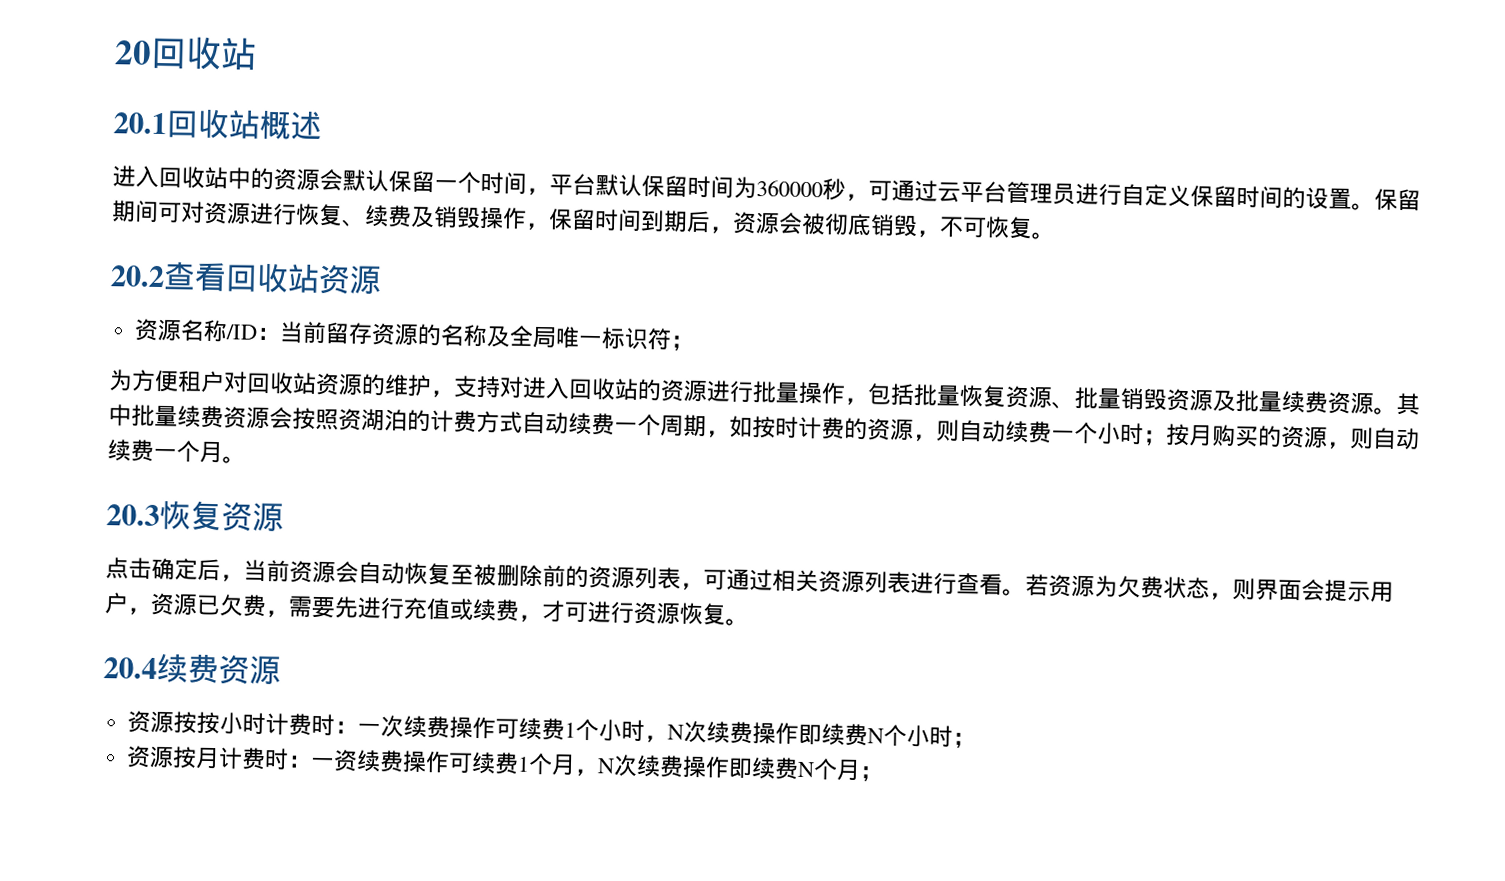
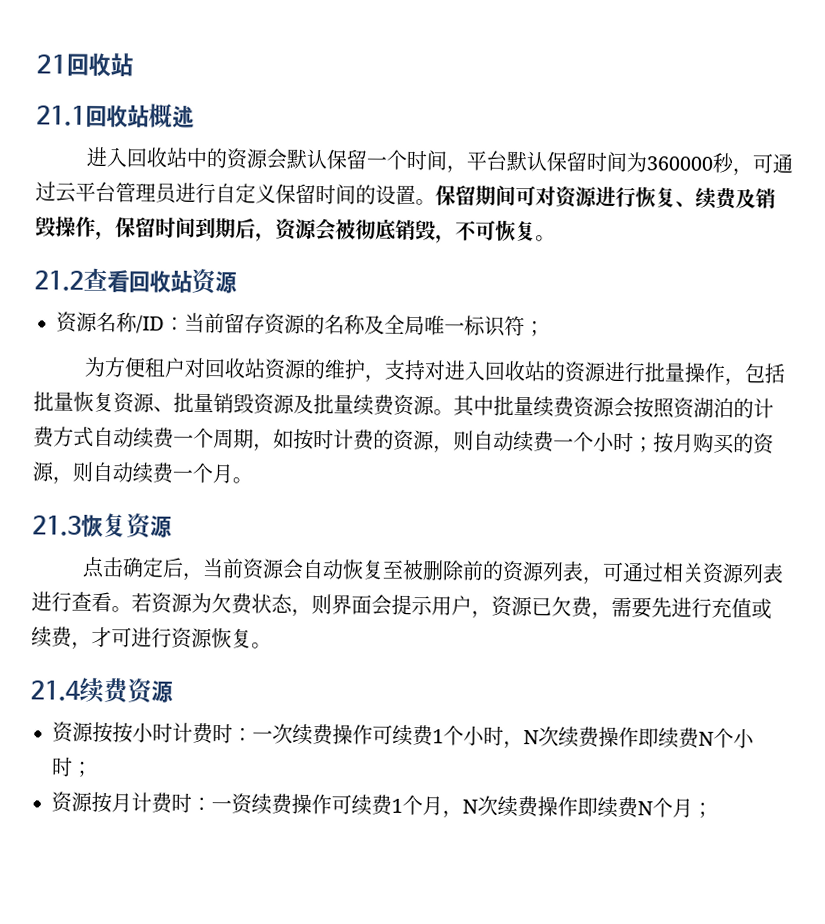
[114,40,152,65] 20 -> [36,54,67,74] 21
[113,112,167,135] 20.1 -> [36,105,86,126] 21.1
[110,265,165,288] 20.2 -> [34,270,84,291] 21.2
[106,504,160,527] 20.3 -> [32,515,82,536] 21.3
[103,657,157,680] 20.4 -> [30,680,81,701] 21.4

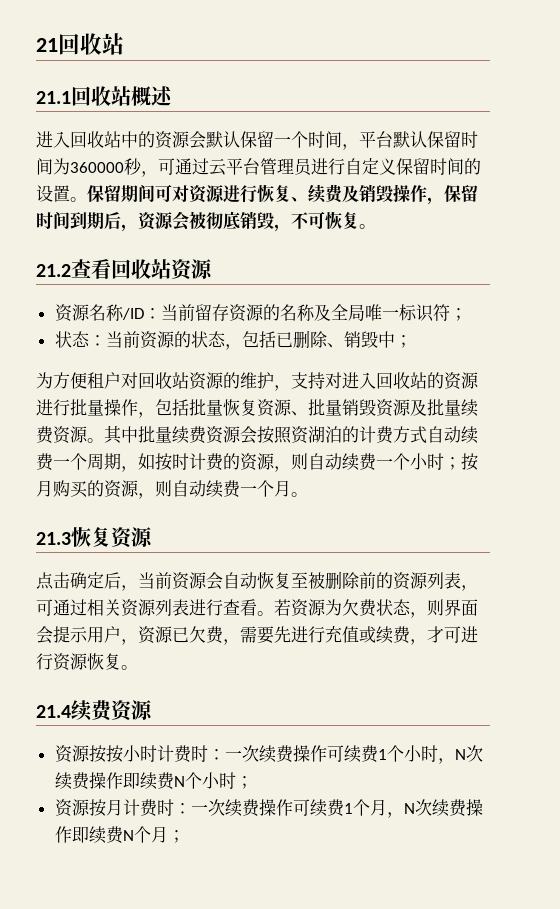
(545, 329) none -> [54,330,412,350] // 状态：当前资源的状态，包括已删除、销毁中；
[231,793,253,815] 资 -> [207,799,225,816] 次

